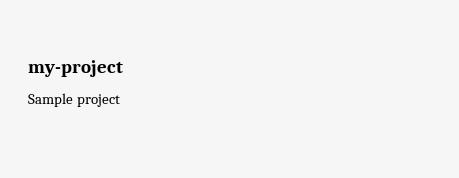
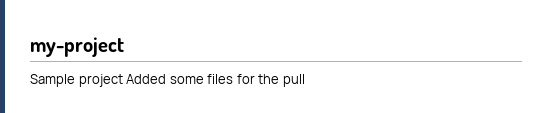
(120, 100) none -> [126,74,305,87] Added some files for the pull

